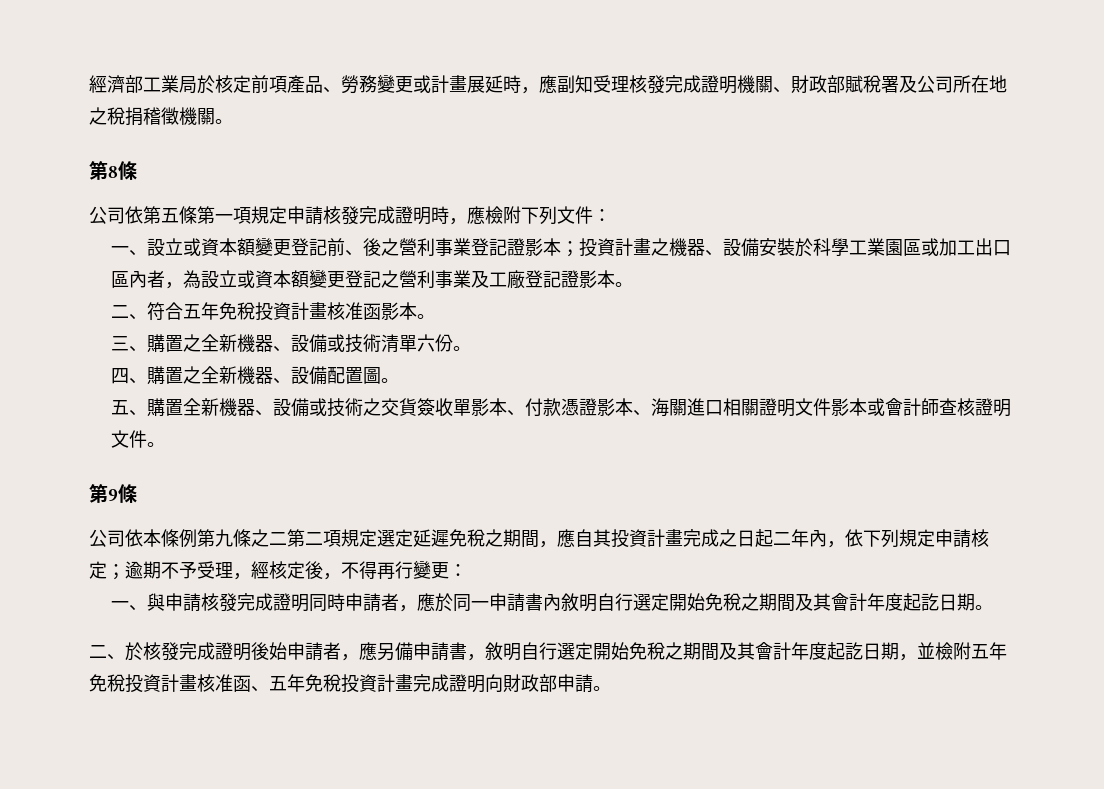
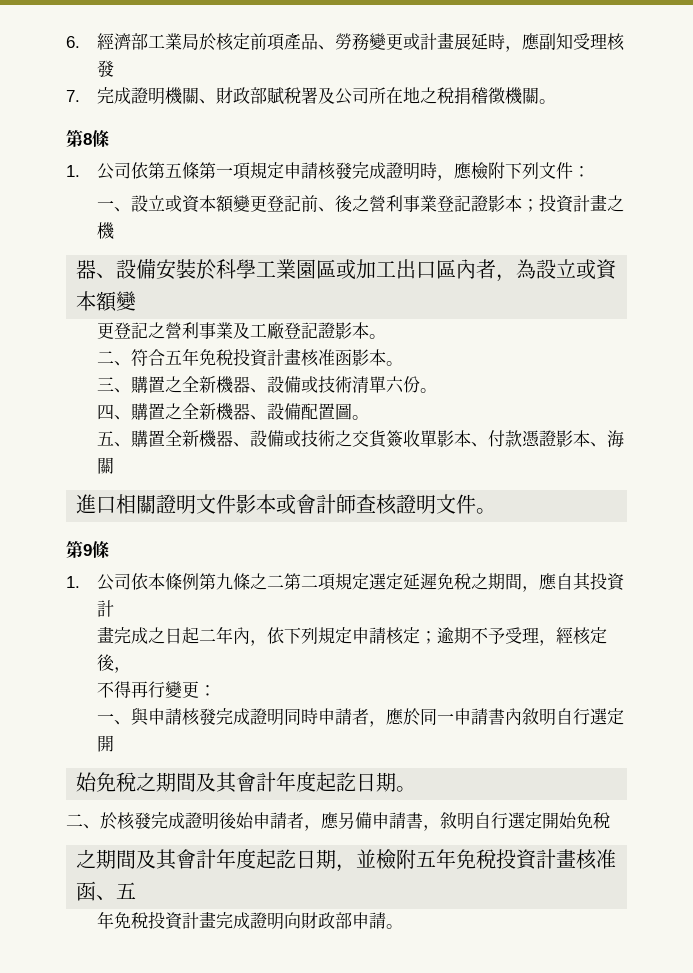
(89, 84) none -> [66,36,80,48] 6.
(665, 84) none -> [66,90,80,102] // 7.
(137, 170) none -> [66,165,80,177] 1.
(687, 247) none -> (115, 230) //
(327, 278) none -> (137, 301) //
(687, 407) none -> (114, 465) //
(137, 493) none -> [66,576,80,588] 1.
(665, 538) none -> (114, 608) //
(341, 576) none -> (131, 670) //
(687, 602) none -> (114, 743) //
(665, 651) none -> (610, 820) //
(287, 683) none -> (137, 890) //

